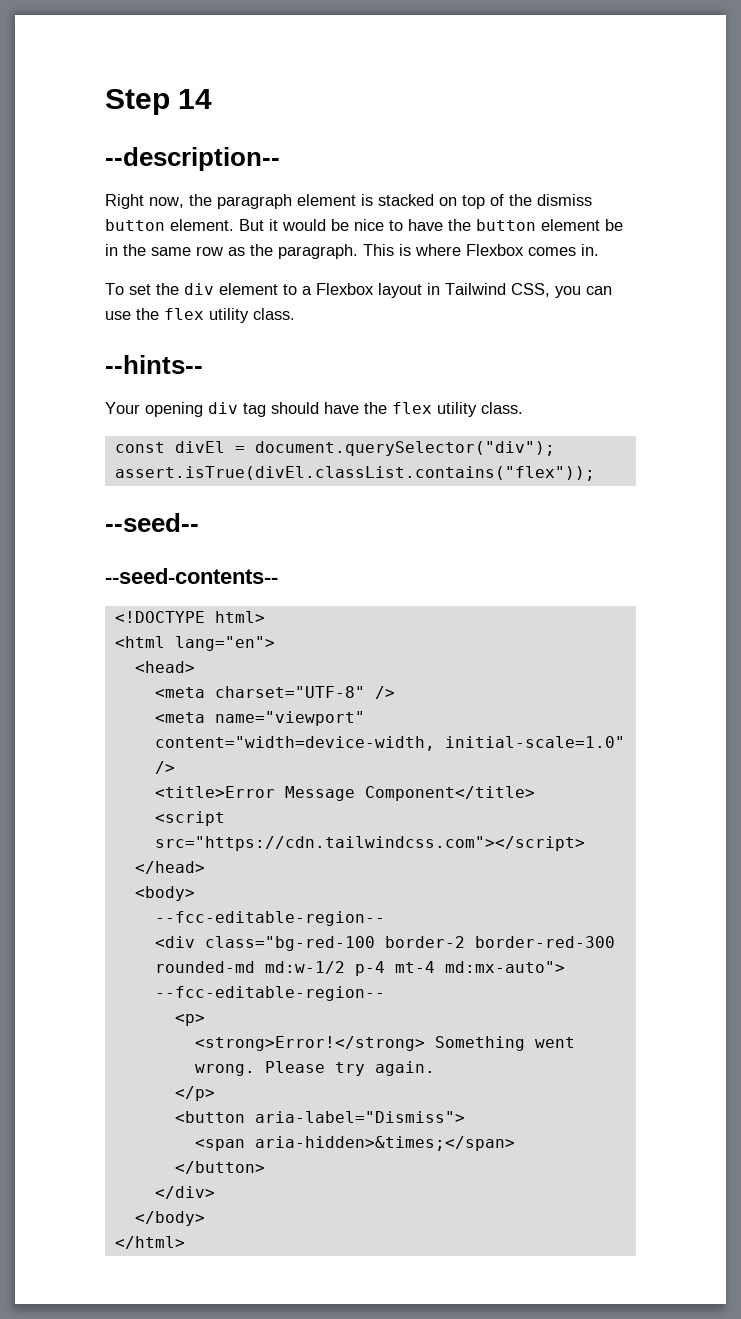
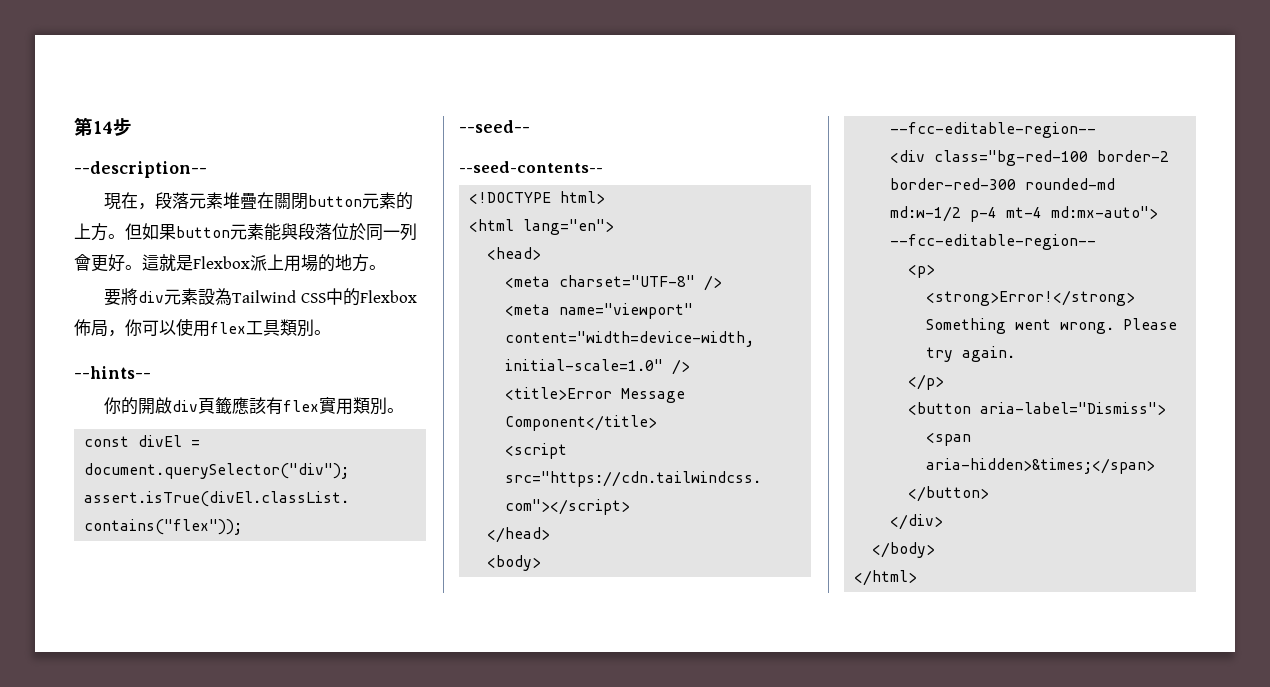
[105,89,170,115] Step -> [74,117,93,136] 第
(213, 99) none -> [113,118,132,136] 步
[105,194,592,209] [105,219,623,231] [105,244,599,259] [105,283,612,298] [105,308,295,323] [105,355,203,374] [105,402,523,417] Right now, the paragraph element is stacked on top of the dismiss button element. But it would be nice to have the button element be in the same row as the paragraph. This is where Flexbox comes in. // To set the div element to a Flexbox layout in Tailwind CSS, you can use the flex utility class. // --hints-- // Your opening div tag should have the flex utility class. -> [104,192,414,210] [74,223,417,241] [74,254,386,272] [104,288,417,306] [74,318,331,337] [74,366,151,379] [104,397,405,415] 現在，段落元素堆疊在關閉button元素的上方。但如果button元素能與段落位於同一列會更好。這就是Flexbox派上用場的地方。 // 要將div元素設為Tailwind CSS中的Flexbox佈局，你可以使用flex工具類別。 // --hints-- // 你的開啟div頁籤應該有flex實用類別。

